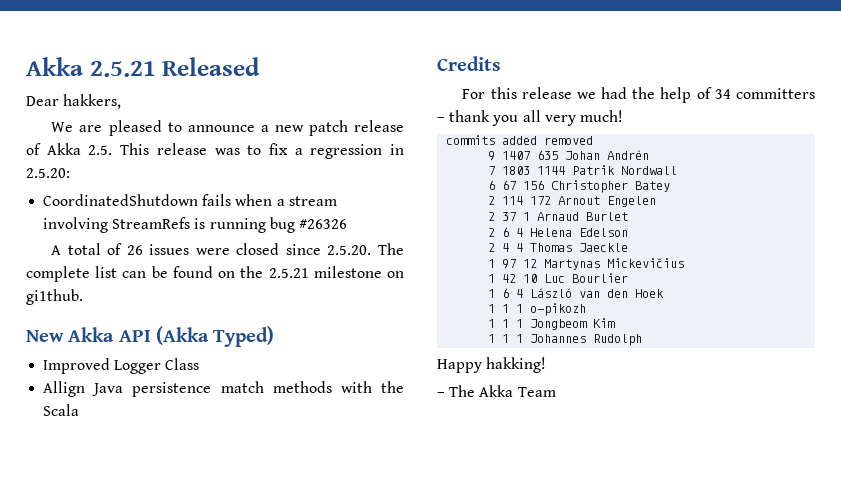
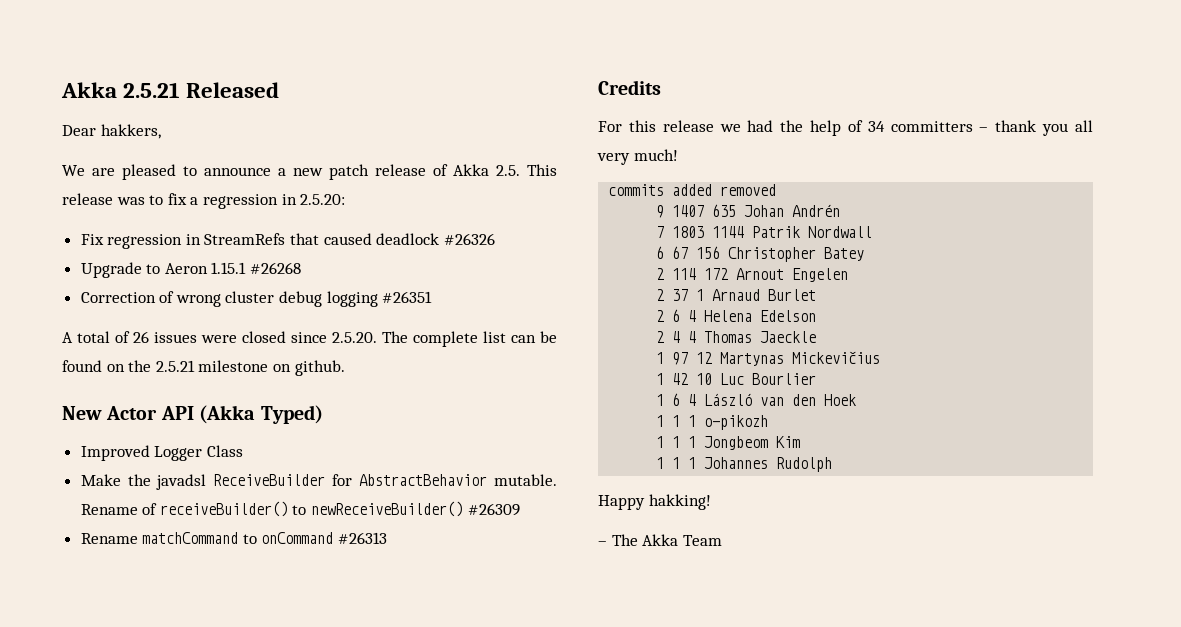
[43,194,337,206] [43,217,347,233] CoordinatedShutdown fails when a stream involving StreamRefs is running bug #26326 -> [80,233,495,249] [80,262,302,278] [80,291,433,307] Fix regression in StreamRefs that caused deadlock #26326 // Upgrade to Aeron 1.15.1 #26268 // Correction of wrong cluster debug logging #26351
[26,289,83,305] gi1thub. -> [294,360,345,376] github.
[68,327,115,342] Akka -> [106,406,158,420] Actor
[43,381,404,397] [43,404,80,416] Allign Java persistence match methods with the Scala -> [80,474,557,490] [80,501,520,517] [80,532,388,544] Make the javadsl ReceiveBuilder for AbstractBehavior mutable. Rename of receiveBuilder() to newReceiveBuilder() #26309 // Rename matchCommand to onCommand #26313

